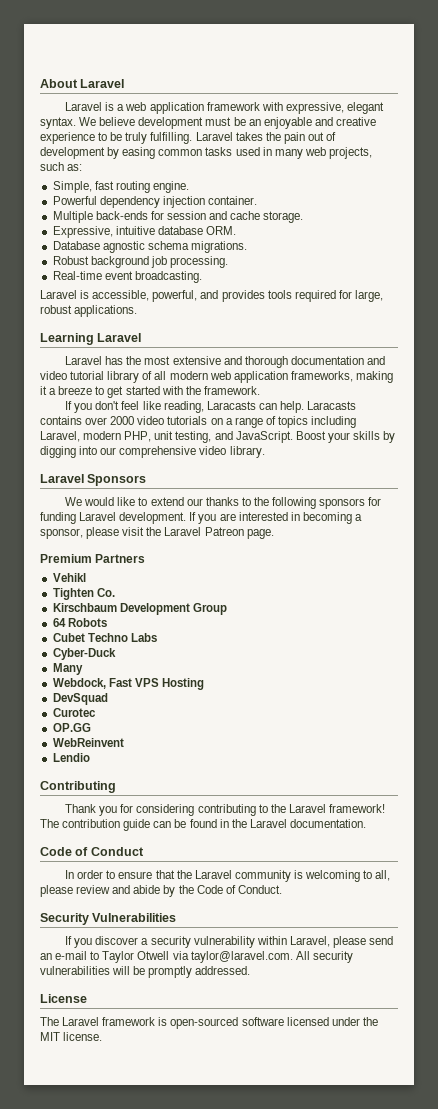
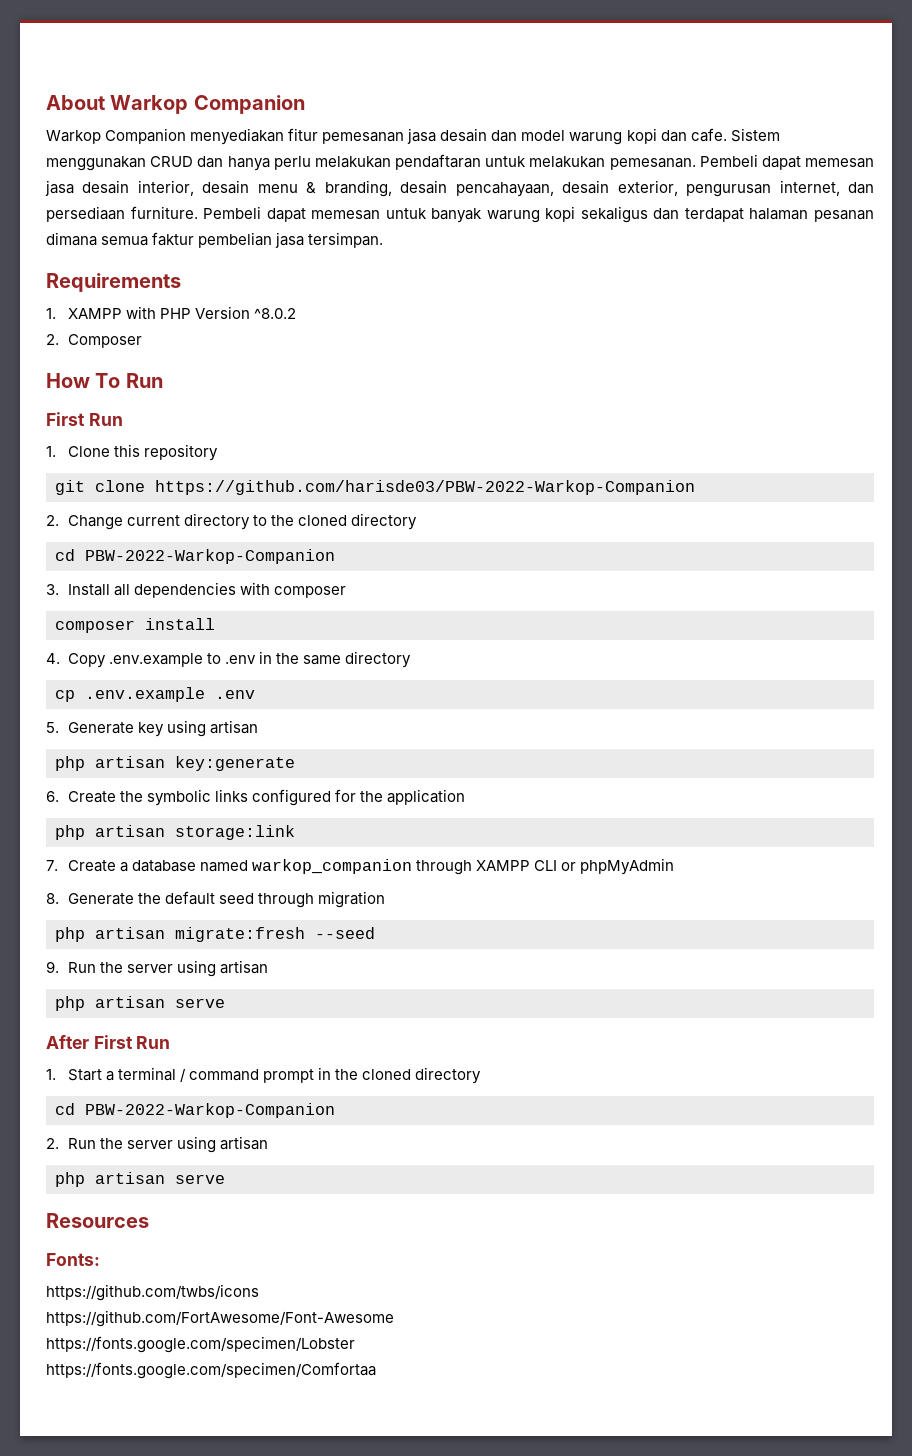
[80,79,125,88] [65,102,384,114] [40,117,376,129] [40,132,337,144] [40,147,372,159] [40,162,83,171] [52,181,189,193] [52,196,257,208] [52,211,304,223] [52,226,236,238] [52,241,247,253] [52,256,228,268] [52,271,202,283] [40,290,383,302] [40,305,138,317] [40,333,142,345] [65,356,385,368] [40,371,393,383] [40,386,260,398] [65,401,357,413] [40,416,357,428] [40,431,396,443] [40,446,265,458] [40,474,147,486] [65,497,382,509] [40,512,362,524] [40,527,274,539] [40,554,146,563] [52,573,86,582] [52,588,115,600] [52,603,227,615] [52,618,107,627] [52,633,157,642] [52,648,116,660] [52,663,83,675] [52,678,204,690] [52,693,108,705] [52,708,96,717] [52,723,91,732] [52,738,124,747] [52,753,90,762] [40,781,116,793] [65,804,385,816] [40,819,366,831] [40,847,144,856] [65,870,391,882] [40,885,282,897] [40,913,177,925] [65,936,394,948] [40,951,353,963] [40,966,251,978] [40,994,87,1003] [40,1017,378,1029] [40,1032,103,1041] Laravel // Laravel is a web application framework with expressive, elegant syntax. We believe development must be an enjoyable and creative experience to be truly fulfilling. Laravel takes the pain out of development by easing common tasks used in many web projects, such as: // Simple, fast routing engine. // Powerful dependency injection container. // Multiple back-ends for session and cache storage. // Expressive, intuitive database ORM. // Database agnostic schema migrations. // Robust background job processing. // Real-time event broadcasting. // Laravel is accessible, powerful, and provides tools required for large, robust applications. // Learning Laravel // Laravel has the most extensive and thorough documentation and video tutorial library of all modern web application frameworks, making it a breeze to get started with the framework. // If you don't feel like reading, Laracasts can help. Laracasts contains over 2000 video tutorials on a range of topics including Laravel, modern PHP, unit testing, and JavaScript. Boost your skills by digging into our comprehensive video library. // Laravel Sponsors // We would like to extend our thanks to the following sponsors for funding Laravel development. If you are interested in becoming a sponsor, please visit the Laravel Patreon page. // Premium Partners // Vehikl // Tighten Co. // Kirschbaum Development Group // 64 Robots // Cubet Techno Labs // Cyber-Duck // Many // Webdock, Fast VPS Hosting // DevSquad // Curotec // OP.GG // WebReinvent // Lendio // Contributing // Thank you for considering contributing to the Laravel framework! The contribution guide can be found in the Laravel documentation. // Code of Conduct // In order to ensure that the Laravel community is welcoming to all, please review and abide by the Code of Conduct. // Security Vulnerabilities // If you discover a security vulnerability within Laravel, please send an e-mail to Taylor Otwell via taylor@laravel.com. All security vulnerabilities will be promptly addressed. // License // The Laravel framework is open-sourced software licensed under the MIT license. -> [110,95,305,114] [46,128,780,145] [46,154,874,171] [45,180,874,197] [46,206,875,223] [46,232,384,248] [46,273,181,292] [46,306,297,319] [46,334,142,348] [46,373,163,388] [46,412,123,426] [46,444,219,461] [55,480,695,495] [46,513,418,530] [55,549,335,564] [46,582,347,598] [55,618,215,633] [46,651,412,668] [55,687,255,702] [46,720,259,737] [55,756,295,771] [46,789,466,806] [55,825,295,840] [46,858,675,875] [46,891,386,908] [55,927,375,942] [46,960,269,977] [55,996,225,1011] [46,1035,171,1049] [46,1067,482,1084] [55,1103,335,1118] [46,1136,269,1153] [55,1172,225,1187] [46,1213,149,1228] [46,1253,100,1266] [46,1284,259,1301] [46,1310,394,1327] [46,1336,355,1353] [46,1362,376,1379] Warkop Companion // Warkop Companion menyediakan fitur pemesanan jasa desain dan model warung kopi dan cafe. Sistem menggunakan CRUD dan hanya perlu melakukan pendaftaran untuk melakukan pemesanan. Pembeli dapat memesan jasa desain interior, desain menu & branding, desain pencahayaan, desain exterior, pengurusan internet, dan persediaan furniture. Pembeli dapat memesan untuk banyak warung kopi sekaligus dan terdapat halaman pesanan dimana semua faktur pembelian jasa tersimpan. // Requirements // 1. XAMPP with PHP Version ^8.0.2 // 2. Composer // How To Run // First Run // 1. Clone this repository // git clone https://github.com/harisde03/PBW-2022-Warkop-Companion // 2. Change current directory to the cloned directory // cd PBW-2022-Warkop-Companion // 3. Install all dependencies with composer // composer install // 4. Copy .env.example to .env in the same directory // cp .env.example .env // 5. Generate key using artisan // php artisan key:generate // 6. Create the symbolic links configured for the application // php artisan storage:link // 7. Create a database named warkop_companion through XAMPP CLI or phpMyAdmin // 8. Generate the default seed through migration // php artisan migrate:fresh --seed // 9. Run the server using artisan // php artisan serve // After First Run // 1. Start a terminal / command prompt in the cloned directory // cd PBW-2022-Warkop-Companion // 2. Run the server using artisan // php artisan serve // Resources // Fonts: // https://github.com/twbs/icons // https://github.com/FortAwesome/Font-Awesome // https://fonts.google.com/specimen/Lobster // https://fonts.google.com/specimen/Comfortaa

